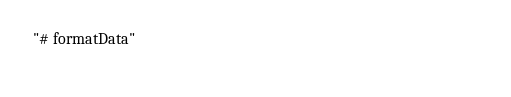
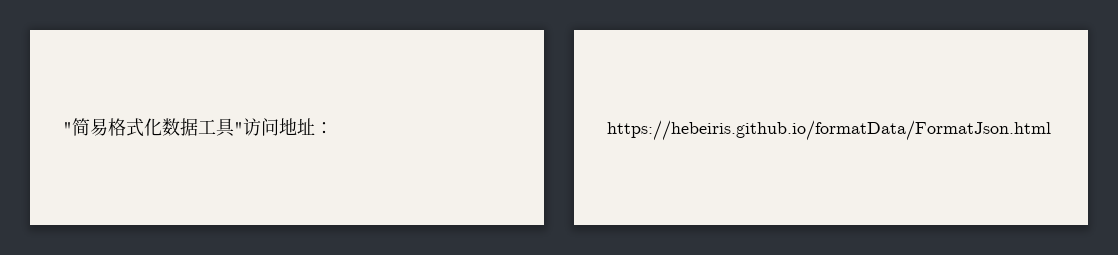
[33,32,136,44] "# formatData" -> [63,118,1051,141] "简易格式化数据工具"访问地址：https://hebeiris.github.io/formatData/FormatJson.html

